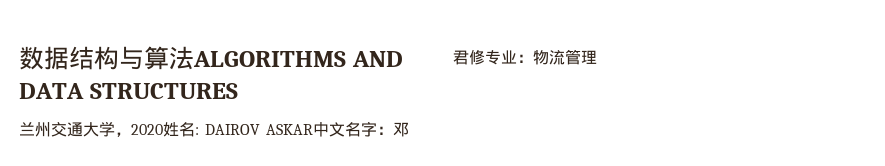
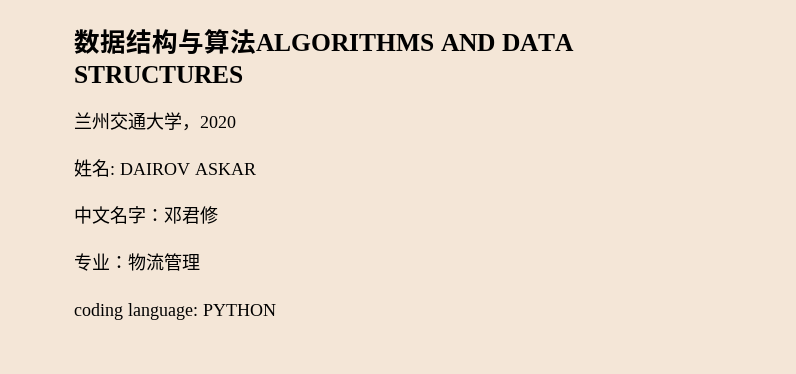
(163, 129) none -> (236, 122) //
(313, 129) none -> (256, 169) //
(485, 57) none -> (218, 215) //
(597, 57) none -> [74,303,276,320] // coding language: PYTHON

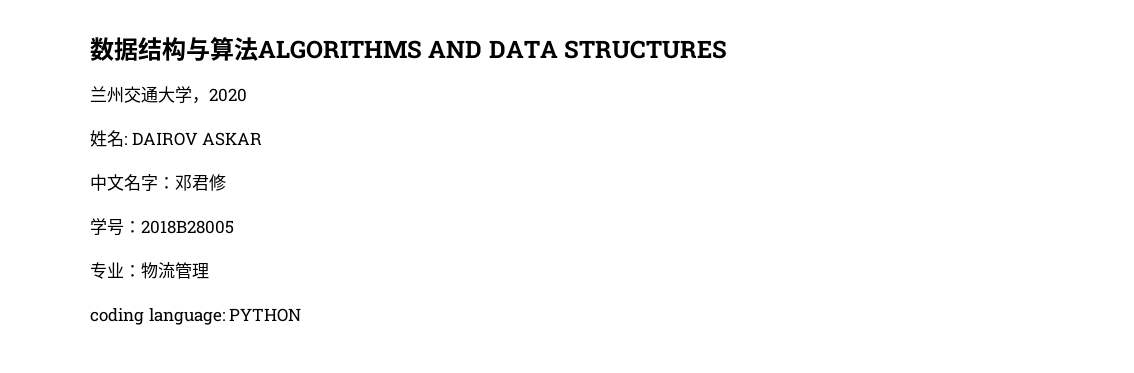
(218, 215) none -> [90,218,234,236] // 学号：2018B28005

